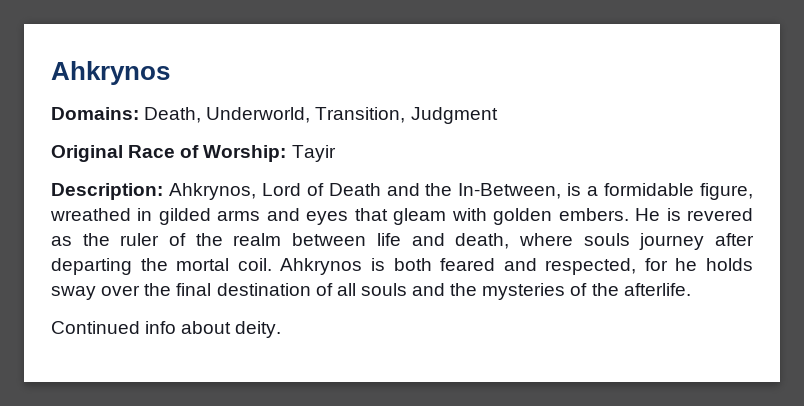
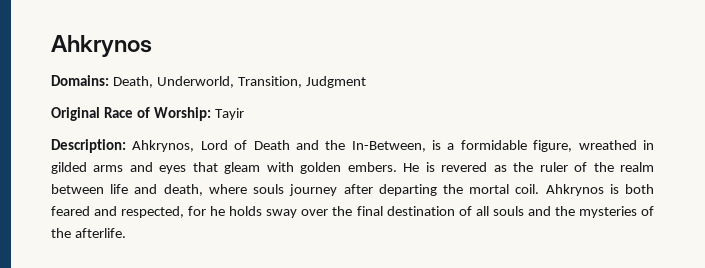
[51,321,282,338] // Continued info about deity. -> (126, 233) none

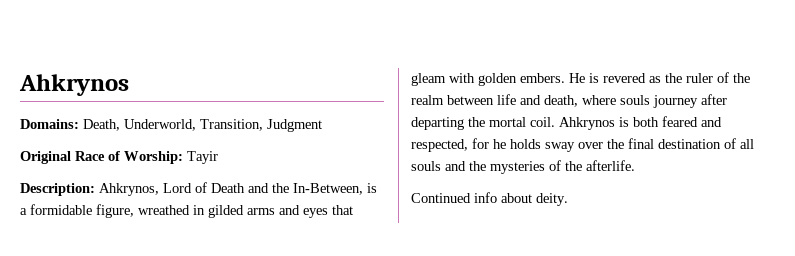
(126, 233) none -> [411,192,568,206] // Continued info about deity.

